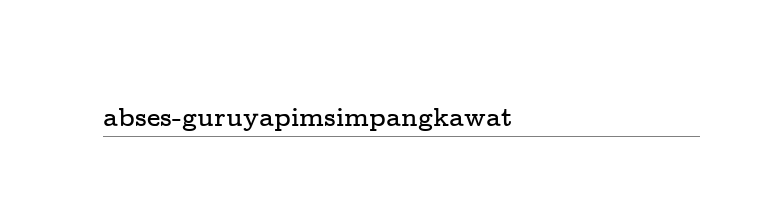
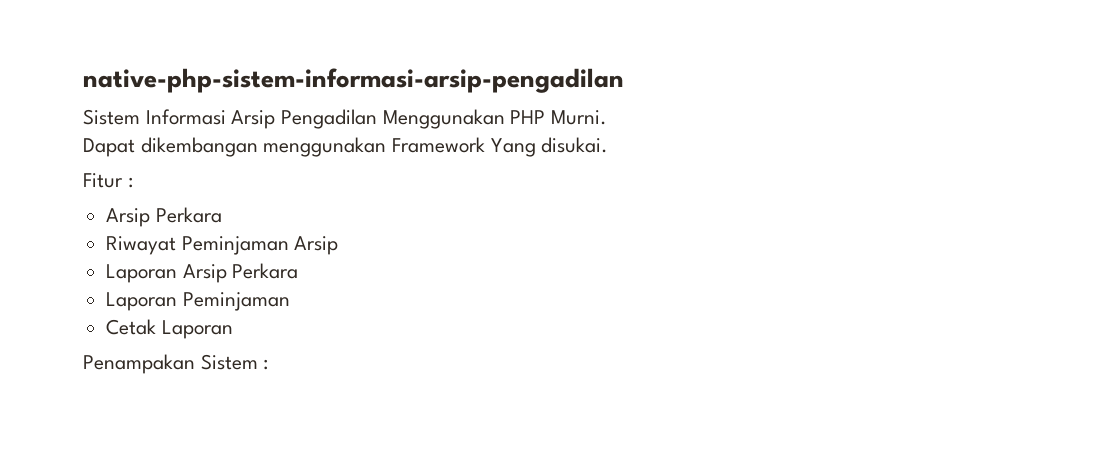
[103,108,513,131] abses-guruyapimsimpangkawat -> [83,68,624,93] [83,109,608,129] [83,137,609,157] [83,173,133,188] [106,207,222,227] [106,236,339,255] [106,263,299,283] [106,292,290,311] [106,319,233,339] [83,354,269,374] native-php-sistem-informasi-arsip-pengadilan // Sistem Informasi Arsip Pengadilan Menggunakan PHP Murni. // Dapat dikembangan menggunakan Framework Yang disukai. // Fitur : // Arsip Perkara // Riwayat Peminjaman Arsip // Laporan Arsip Perkara // Laporan Peminjaman // Cetak Laporan // Penampakan Sistem :

